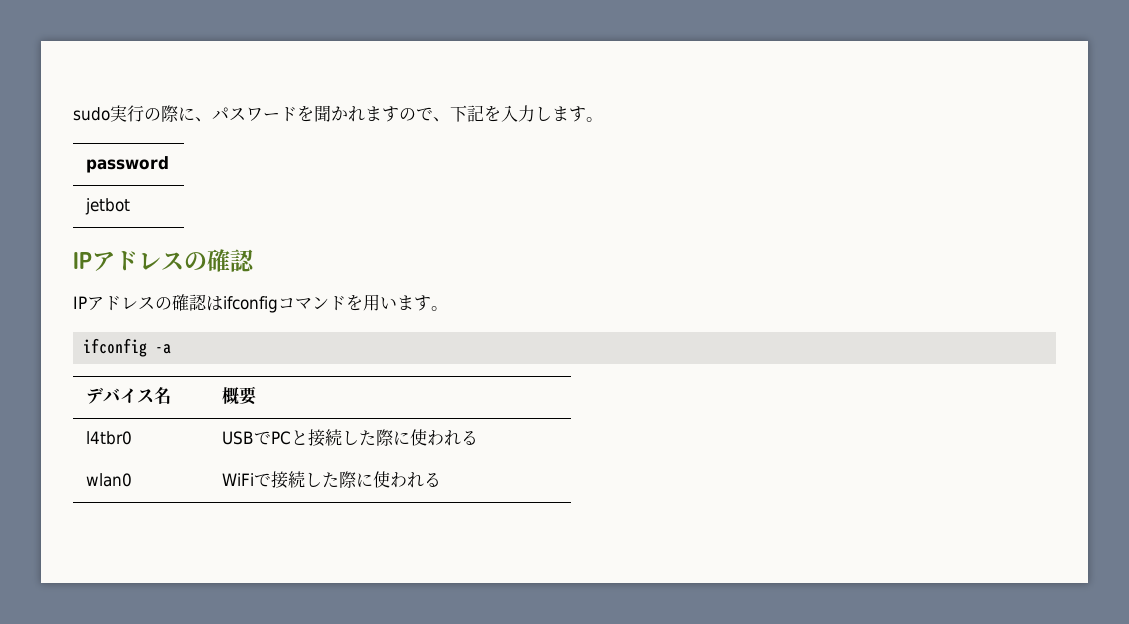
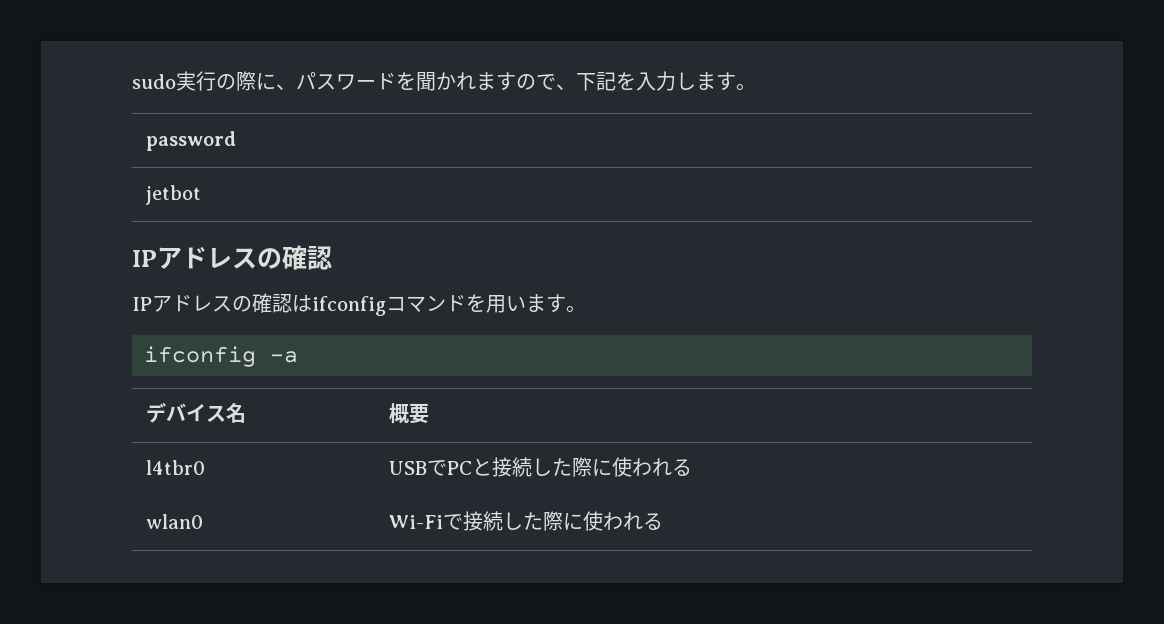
[222,473,255,486] WiFi -> [388,515,443,529] Wi-Fi

